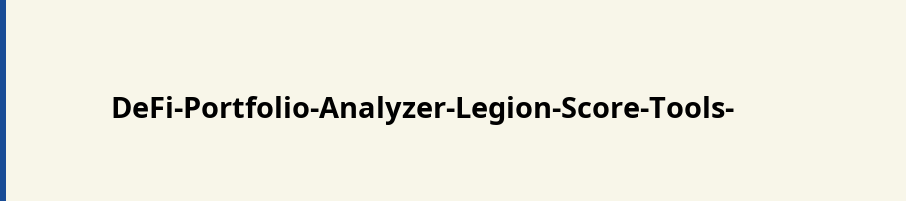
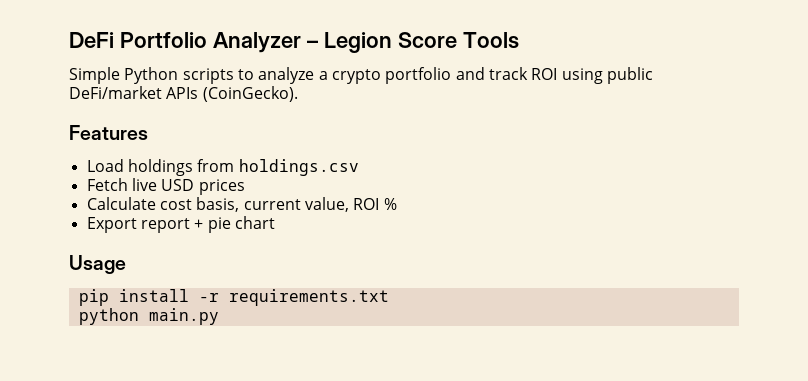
[111,96,734,125] DeFi-Portfolio-Analyzer-Legion-Score-Tools- -> [69,32,519,53] [69,67,653,84] [69,86,298,102] [69,125,148,140] [86,159,359,176] [86,178,245,195] [86,197,397,212] [86,216,275,233] [69,255,126,274] [78,289,389,306] [78,308,219,325] DeFi Portfolio Analyzer – Legion Score Tools // Simple Python scripts to analyze a crypto portfolio and track ROI using public DeFi/market APIs (CoinGecko). // Features // Load holdings from holdings.csv // Fetch live USD prices // Calculate cost basis, current value, ROI % // Export report + pie chart // Usage // pip install -r requirements.txt // python main.py

